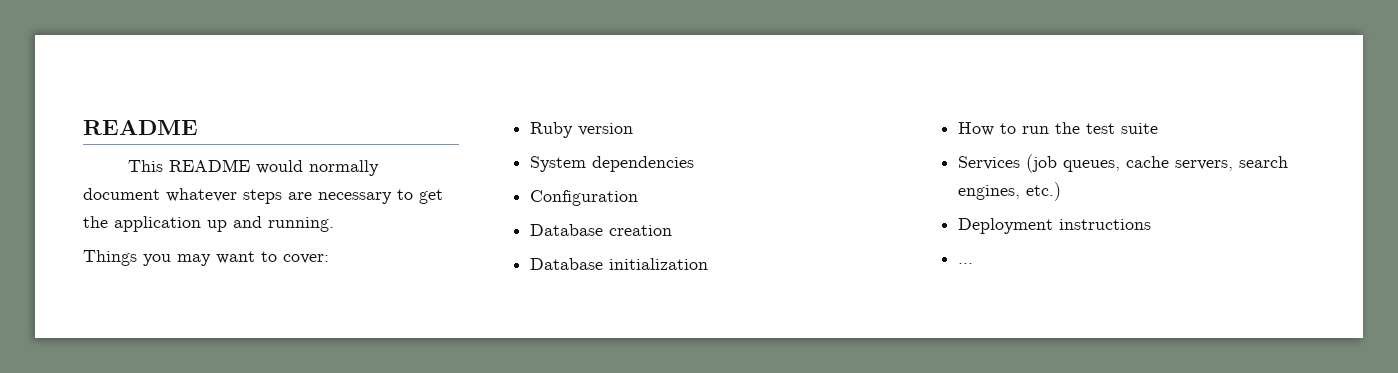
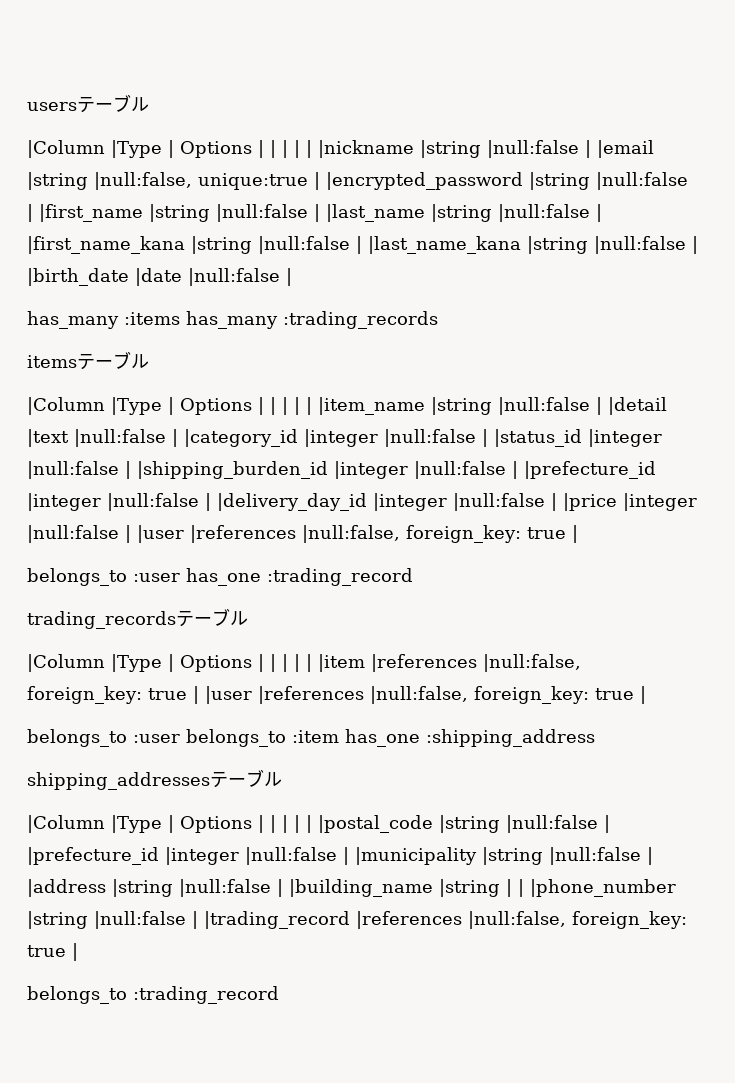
[83,120,198,135] [127,159,379,176] [83,188,443,204] [83,216,334,232] [83,250,329,266] [530,122,634,138] [530,156,695,172] [530,190,639,206] [530,224,673,236] [530,258,709,270] [958,122,1159,136] [958,154,1289,173] [958,182,1062,201] [958,218,1152,234] [958,263,974,264] README // This README would normally document whatever steps are necessary to get the application up and running. // Things you may want to cover: // Ruby version // System dependencies // Configuration // Database creation // Database initialization // How to run the test suite // Services (job queues, cache servers, search engines, etc.) // Deployment instructions // ... -> [27,94,149,113] [27,140,654,158] [27,172,688,190] [27,204,602,222] [27,236,698,254] [27,268,292,286] [27,311,438,329] [27,351,149,370] [27,397,667,415] [27,429,662,447] [27,461,656,479] [27,493,697,511] [27,525,578,543] [27,568,413,586] [27,608,248,629] [27,654,581,672] [27,686,646,704] [27,729,595,747] [27,769,282,790] [27,815,610,833] [27,847,653,865] [27,879,676,897] [27,911,687,929] [27,943,78,961] [27,986,279,1004] usersテーブル // |Column |Type | Options | | | | | |nickname |string |null:false | |email |string |null:false, unique:true | |encrypted_password |string |null:false | |first_name |string |null:false | |last_name |string |null:false | |first_name_kana |string |null:false | |last_name_kana |string |null:false | |birth_date |date |null:false | // has_many :items has_many :trading_records // itemsテーブル // |Column |Type | Options | | | | | |item_name |string |null:false | |detail |text |null:false | |category_id |integer |null:false | |status_id |integer |null:false | |shipping_burden_id |integer |null:false | |prefecture_id |integer |null:false | |delivery_day_id |integer |null:false | |price |integer |null:false | |user |references |null:false, foreign_key: true | // belongs_to :user has_one :trading_record // trading_recordsテーブル // |Column |Type | Options | | | | | |item |references |null:false, foreign_key: true | |user |references |null:false, foreign_key: true | // belongs_to :user belongs_to :item has_one :shipping_address // shipping_addressesテーブル // |Column |Type | Options | | | | | |postal_code |string |null:false | |prefecture_id |integer |null:false | |municipality |string |null:false | |address |string |null:false | |building_name |string | | |phone_number |string |null:false | |trading_record |references |null:false, foreign_key: true | // belongs_to :trading_record

